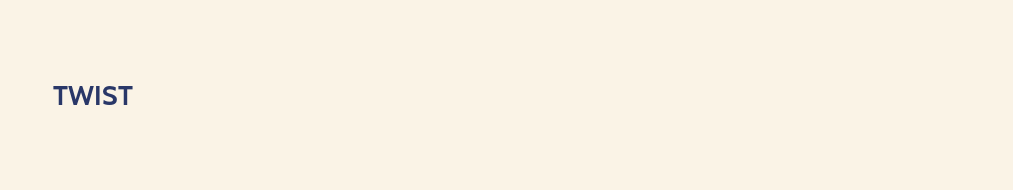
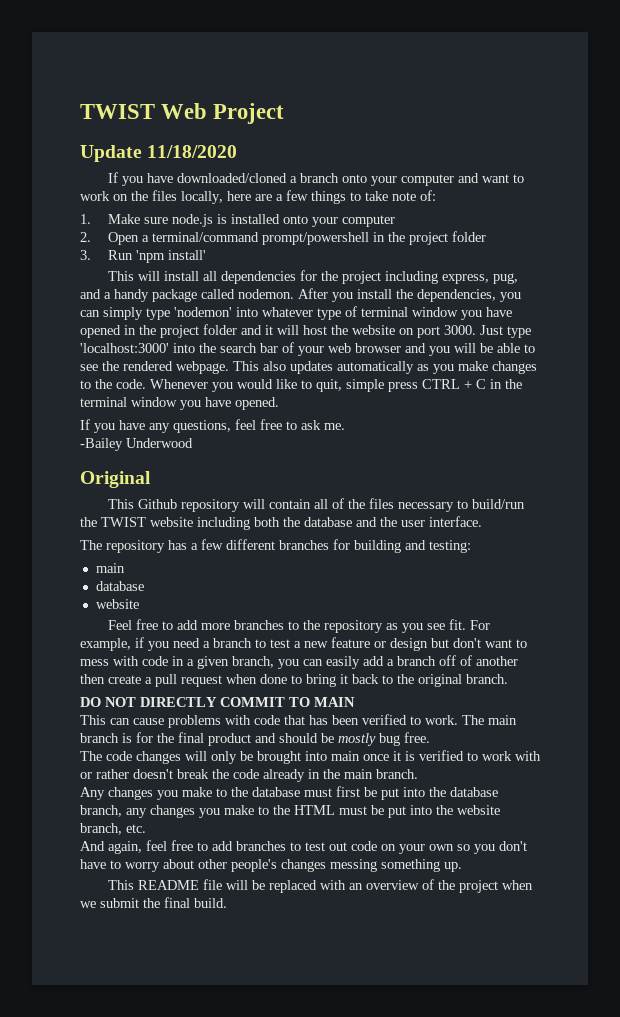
[53,86,133,105] TWIST -> [80,103,285,124] [80,145,238,162] [107,172,524,186] [80,190,436,204] [80,214,396,227] [80,231,487,245] [80,250,207,263] [107,270,518,284] [80,288,521,302] [80,306,512,320] [80,324,531,338] [80,342,535,356] [80,361,537,374] [80,379,522,392] [80,397,279,410] [80,419,345,433] [80,438,193,451] [80,471,151,488] [107,498,525,512] [80,516,482,530] [80,539,471,553] [95,563,125,573] [95,581,144,591] [95,599,139,609] [107,619,490,633] [80,637,527,651] [80,655,518,669] [80,674,508,687] [80,697,355,707] [80,714,517,728] [80,732,430,746] [80,750,541,764] [80,769,418,782] [80,786,498,800] [80,805,500,818] [80,823,146,835] [80,840,527,854] [80,859,462,872] [107,879,533,893] [80,897,227,908] TWIST Web Project // Update 11/18/2020 // If you have downloaded/cloned a branch onto your computer and want to work on the files locally, here are a few things to take note of: // 1. Make sure node.js is installed onto your computer // 2. Open a terminal/command prompt/powershell in the project folder // 3. Run 'npm install' // This will install all dependencies for the project including express, pug, and a handy package called nodemon. After you install the dependencies, you can simply type 'nodemon' into whatever type of terminal window you have opened in the project folder and it will host the website on port 3000. Just type 'localhost:3000' into the search bar of your web browser and you will be able to see the rendered webpage. This also updates automatically as you make changes to the code. Whenever you would like to quit, simple press CTRL + C in the terminal window you have opened. // If you have any questions, feel free to ask me. // -Bailey Underwood // Original // This Github repository will contain all of the files necessary to build/run the TWIST website including both the database and the user interface. // The repository has a few different branches for building and testing: // main // database // website // Feel free to add more branches to the repository as you see fit. For example, if you need a branch to test a new feature or design but don't want to mess with code in a given branch, you can easily add a branch off of another then create a pull request when done to bring it back to the original branch. // DO NOT DIRECTLY COMMIT TO MAIN // This can cause problems with code that has been verified to work. The main branch is for the final product and should be mostly bug free. // The code changes will only be brought into main once it is verified to work with or rather doesn't break the code already in the main branch. // Any changes you make to the database must first be put into the database branch, any changes you make to the HTML must be put into the website branch, etc. // And again, feel free to add branches to test out code on your own so you don't have to worry about other people's changes messing something up. // This README file will be replaced with an overview of the project when we submit the final build.

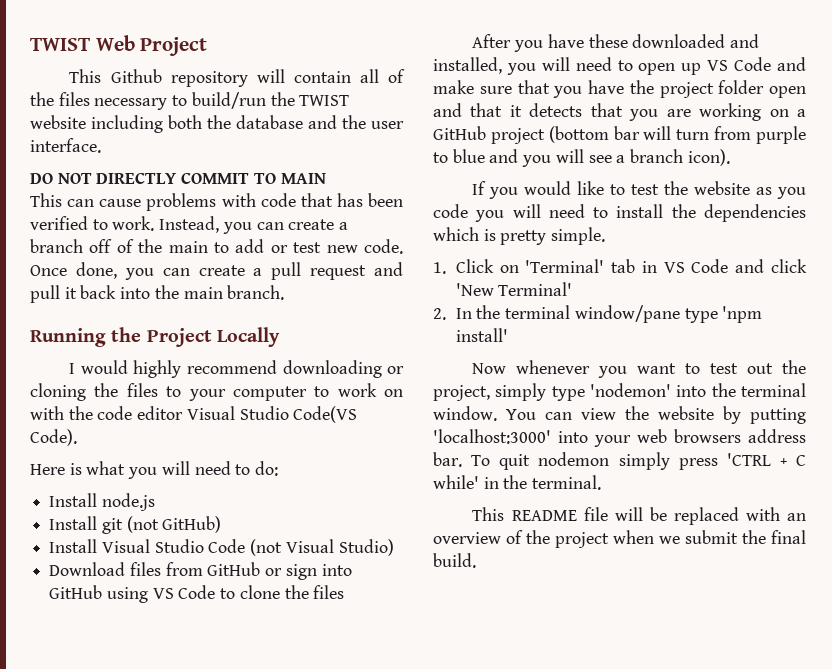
[80,145,238,162] [107,172,524,186] [80,190,436,204] [80,214,396,227] [80,231,487,245] [80,250,207,263] [107,270,518,284] [80,288,521,302] [80,306,512,320] [80,324,531,338] [80,342,535,356] [80,361,537,374] [80,379,522,392] [80,397,279,410] [80,419,345,433] [80,438,193,451] [80,471,151,488] // Update 11/18/2020 // If you have downloaded/cloned a branch onto your computer and want to work on the files locally, here are a few things to take note of: // 1. Make sure node.js is installed onto your computer // 2. Open a terminal/command prompt/powershell in the project folder // 3. Run 'npm install' // This will install all dependencies for the project including express, pug, and a handy package called nodemon. After you install the dependencies, you can simply type 'nodemon' into whatever type of terminal window you have opened in the project folder and it will host the website on port 3000. Just type 'localhost:3000' into the search bar of your web browser and you will be able to see the rendered webpage. This also updates automatically as you make changes to the code. Whenever you would like to quit, simple press CTRL + C in the terminal window you have opened. // If you have any questions, feel free to ask me. // -Bailey Underwood // Original -> (208, 46) none
[80,539,471,553] [95,563,125,573] [95,581,144,591] [95,599,139,609] [107,619,490,633] [80,637,527,651] [80,655,518,669] [80,674,508,687] // The repository has a few different branches for building and testing: // main // database // website // Feel free to add more branches to the repository as you see fit. For example, if you need a branch to test a new feature or design but don't want to mess with code in a given branch, you can easily add a branch off of another then create a pull request when done to bring it back to the original branch. -> (101, 145) none
[462,715,517,725] [80,732,430,746] [80,750,541,764] [80,769,418,782] [80,786,498,800] [80,805,500,818] [80,823,146,835] [80,840,527,854] [80,859,462,872] The main branch is for the final product and should be mostly bug free. // The code changes will only be brought into main once it is verified to work with or rather doesn't break the code already in the main branch. // Any changes you make to the database must first be put into the database branch, any changes you make to the HTML must be put into the website branch, etc. // And again, feel free to add branches to test out code on your own so you don't have to worry about other people's changes messing something up. -> [159,216,349,234] [30,239,403,254] [30,262,403,280] [30,285,285,303] [30,327,280,347] [69,360,404,378] [30,383,403,401] [30,406,358,423] [30,429,77,446] [30,461,279,479] [49,493,155,511] [49,516,222,534] [49,539,394,556] [49,562,352,580] [49,585,345,603] [472,34,760,52] [433,57,806,75] [433,80,806,98] [433,103,806,121] [433,126,806,144] [433,149,730,167] [472,181,806,199] [433,204,806,222] [433,227,606,245] [433,259,807,274] [455,282,573,296] [433,305,763,323] [455,328,508,342] [472,360,806,378] [433,383,806,401] [433,406,806,424] [433,429,806,447] [433,452,806,470] [433,475,602,490] Instead, you can create a branch off of the main to add or test new code. Once done, you can create a pull request and pull it back into the main branch. // Running the Project Locally // I would highly recommend downloading or cloning the files to your computer to work on with the code editor Visual Studio Code(VS Code). // Here is what you will need to do: // Install node.js // Install git (not GitHub) // Install Visual Studio Code (not Visual Studio) // Download files from GitHub or sign into GitHub using VS Code to clone the files // After you have these downloaded and installed, you will need to open up VS Code and make sure that you have the project folder open and that it detects that you are working on a GitHub project (bottom bar will turn from purple to blue and you will see a branch icon). // If you would like to test the website as you code you will need to install the dependencies which is pretty simple. // 1. Click on 'Terminal' tab in VS Code and click 'New Terminal' // 2. In the terminal window/pane type 'npm install' // Now whenever you want to test out the project, simply type 'nodemon' into the terminal window. You can view the website by putting 'localhost:3000' into your web browsers address bar. To quit nodemon simply press 'CTRL + C while' in the terminal.

